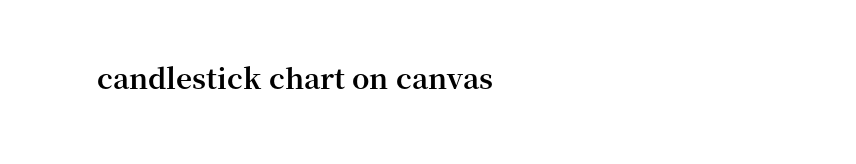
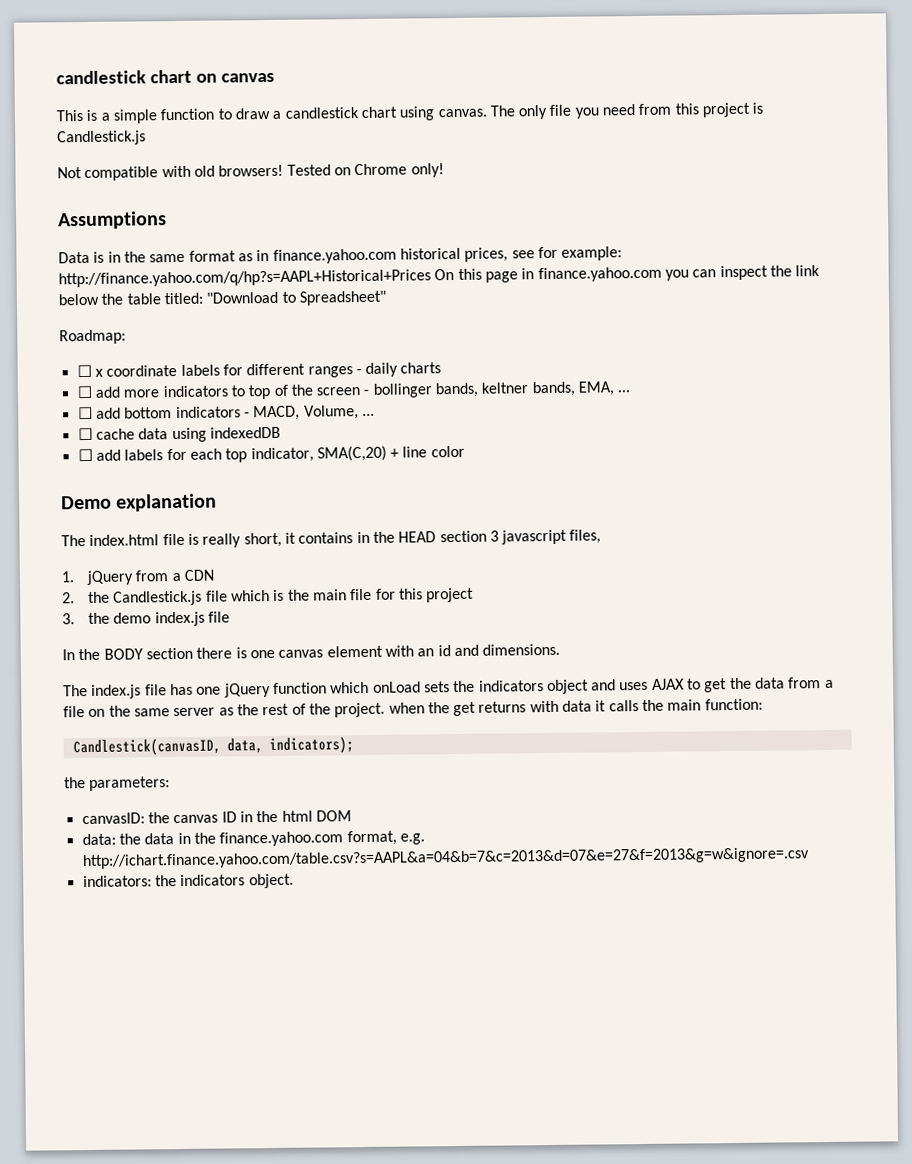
(493, 81) none -> [56,102,764,124] [57,130,146,146] [57,163,444,181] [57,211,167,230] [58,246,623,264] [58,265,821,288] [58,290,386,306] [59,329,126,345] [76,362,442,378] [76,381,631,400] [77,405,375,421] [77,426,281,443] [77,445,465,463] [61,493,218,512] [61,529,602,548] [61,569,215,585] [62,587,475,606] [62,611,231,627] [62,643,561,661] [63,677,834,699] [63,698,763,718] [72,736,354,757] [64,776,171,791] [81,810,352,825] [81,830,425,847] [81,847,810,870] [82,873,294,889] // This is a simple function to draw a candlestick chart using canvas. The only file you need from this project is Candlestick.js // Not compatible with old browsers! Tested on Chrome only! // Assumptions // Data is in the same format as in finance.yahoo.com historical prices, see for example: http://finance.yahoo.com/q/hp?s=AAPL+Historical+Prices On this page in finance.yahoo.com you can inspect the link below the table titled: "Download to Spreadsheet" // Roadmap: // ☐ x coordinate labels for different ranges - daily charts // ☐ add more indicators to top of the screen - bollinger bands, keltner bands, EMA, ... // ☐ add bottom indicators - MACD, Volume, ... // ☐ cache data using indexedDB // ☐ add labels for each top indicator, SMA(C,20) + line color // Demo explanation // The index.html file is really short, it contains in the HEAD section 3 javascript files, // 1. jQuery from a CDN // 2. the Candlestick.js file which is the main file for this project // 3. the demo index.js file // In the BODY section there is one canvas element with an id and dimensions. // The index.js file has one jQuery function which onLoad sets the indicators object and uses AJAX to get the data from a file on the same server as the rest of the project. when the get returns with data it calls the main function: // Candlestick(canvasID, data, indicators); // the parameters: // canvasID: the canvas ID in the html DOM // data: the data in the finance.yahoo.com format, e.g. http://ichart.finance.yahoo.com/table.csv?s=AAPL&a=04&b=7&c=2013&d=07&e=27&f=2013&g=w&ignore=.csv // indicators: the indicators object.

